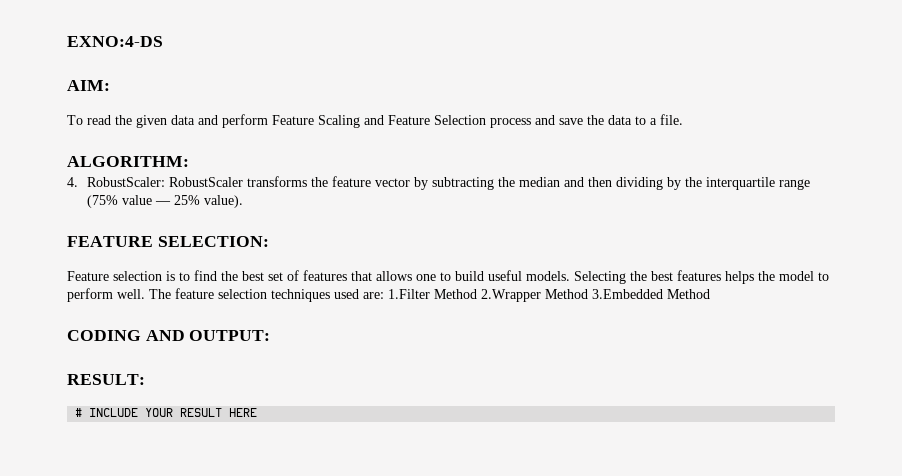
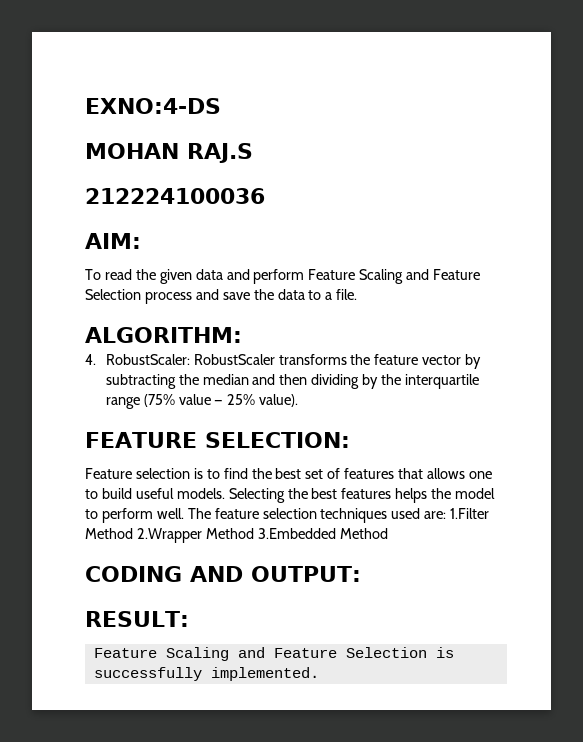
(163, 41) none -> [85,143,253,163] [85,188,265,204] // MOHAN RAJ.S // 212224100036
[75,408,258,417] # INCLUDE YOUR RESULT HERE -> [93,647,454,661] [93,667,319,681] Feature Scaling and Feature Selection is successfully implemented.

